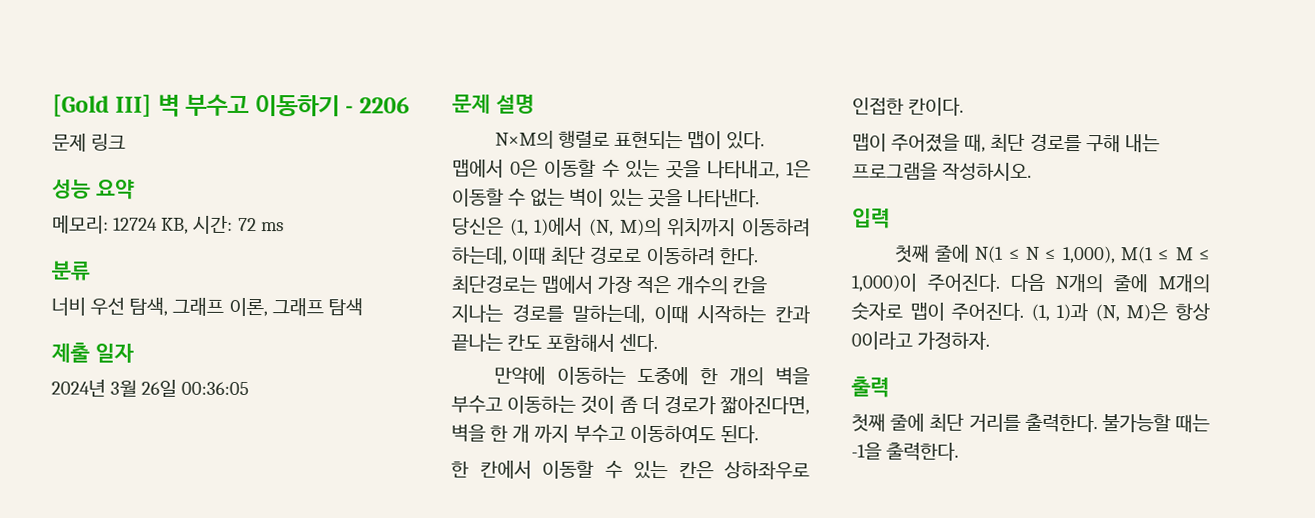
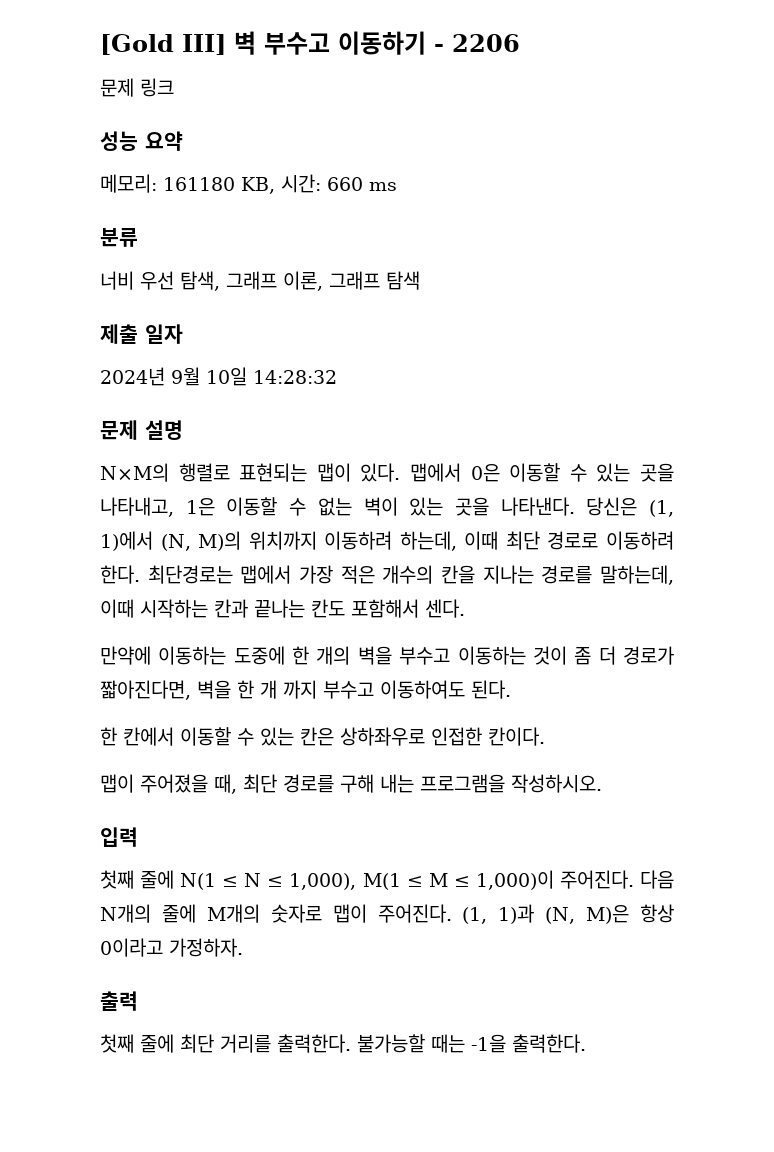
[113,217,159,231] 12724 -> [163,177,235,191] 161180
[237,217,257,232] 72 -> [327,177,363,191] 660
[110,379,250,397] 3월 26일 00:36:05 -> [171,367,337,386] 9월 10일 14:28:32

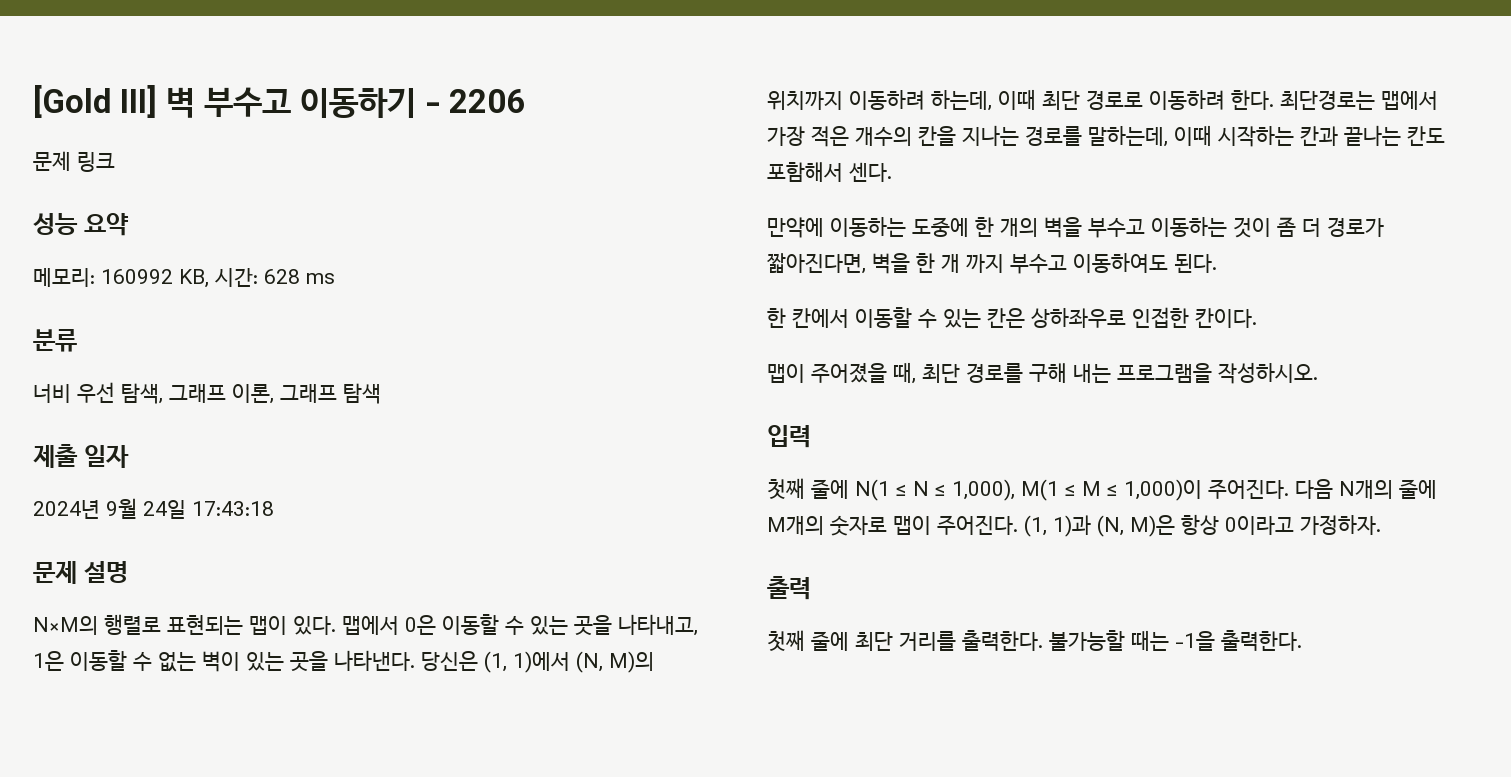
[163,177,235,191] 161180 -> [101,269,173,284] 160992
[327,177,363,191] 660 -> [264,269,300,284] 628
[206,367,337,386] 10일 14:28:32 -> [143,500,274,519] 24일 17:43:18

